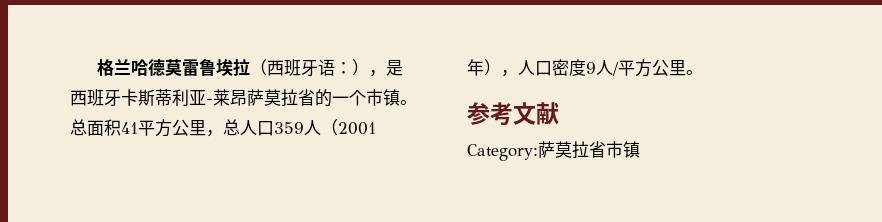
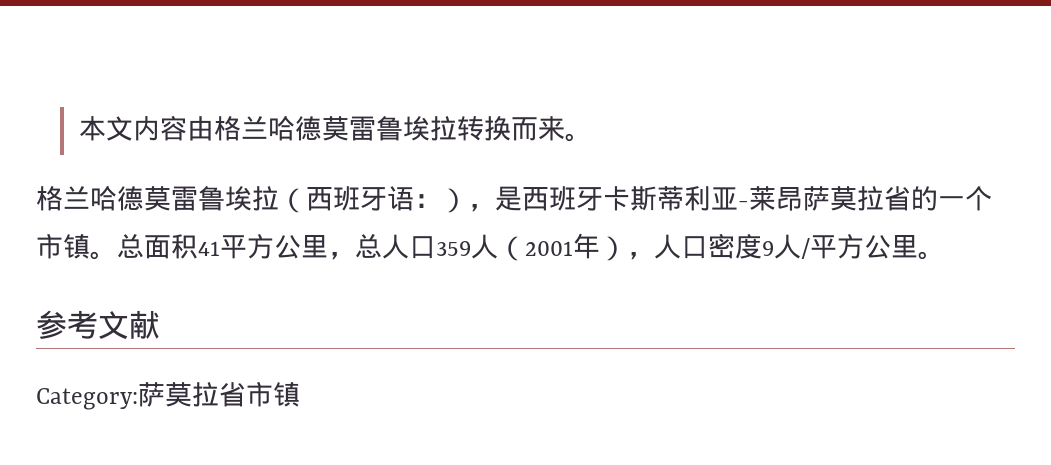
(96, 67) none -> [78,115,592,142] 本文内容由格兰哈德莫雷鲁埃拉转换而来。 //

